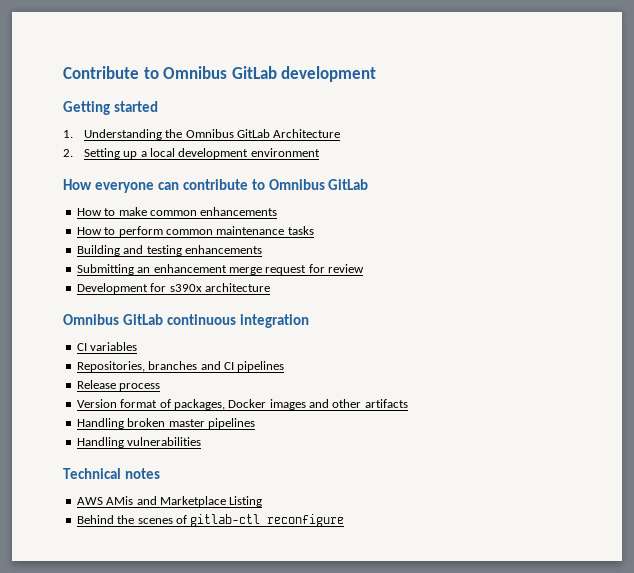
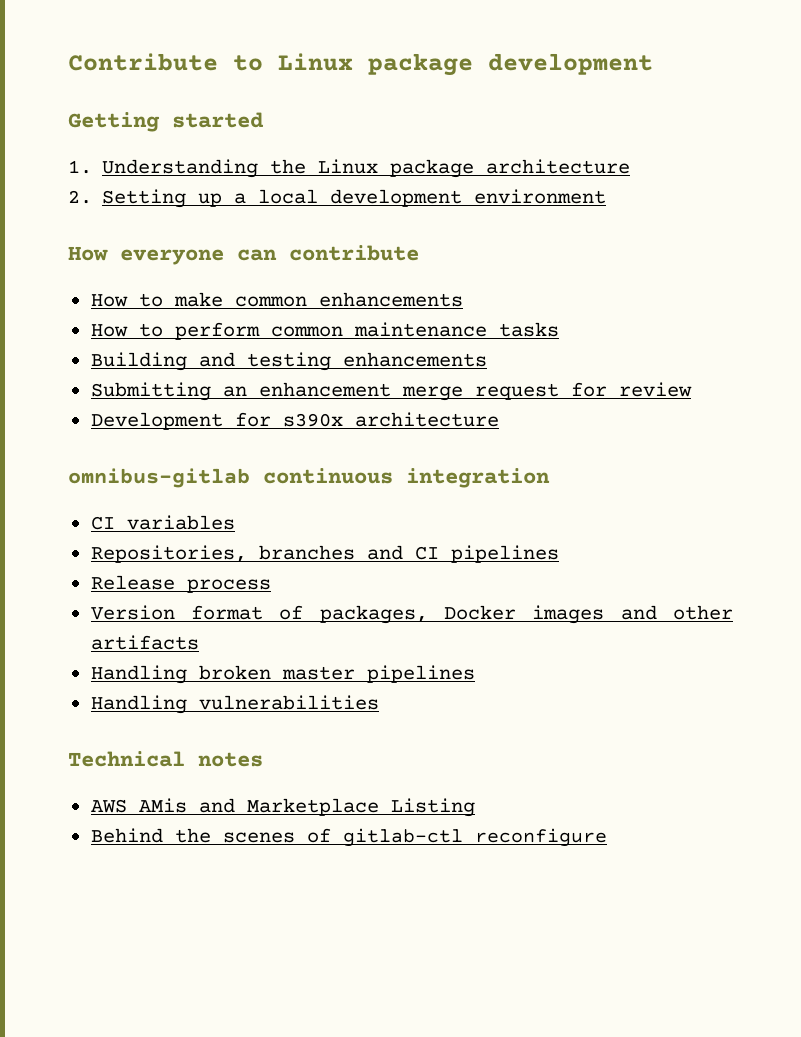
[163,66,277,79] Omnibus GitLab -> [278,53,473,76] Linux package
[185,129,341,138] Omnibus GitLab Architecture -> [318,159,631,178] Linux package architecture
[251,179,369,190] to Omnibus GitLab -> (419, 253) none
[63,314,163,325] Omnibus GitLab -> [68,468,250,488] omnibus-gitlab

